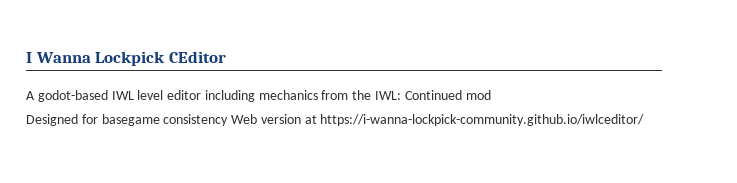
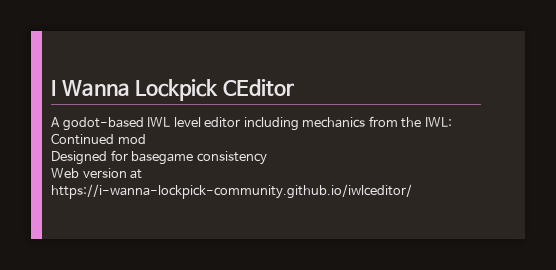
(229, 120) none -> (267, 158) //

